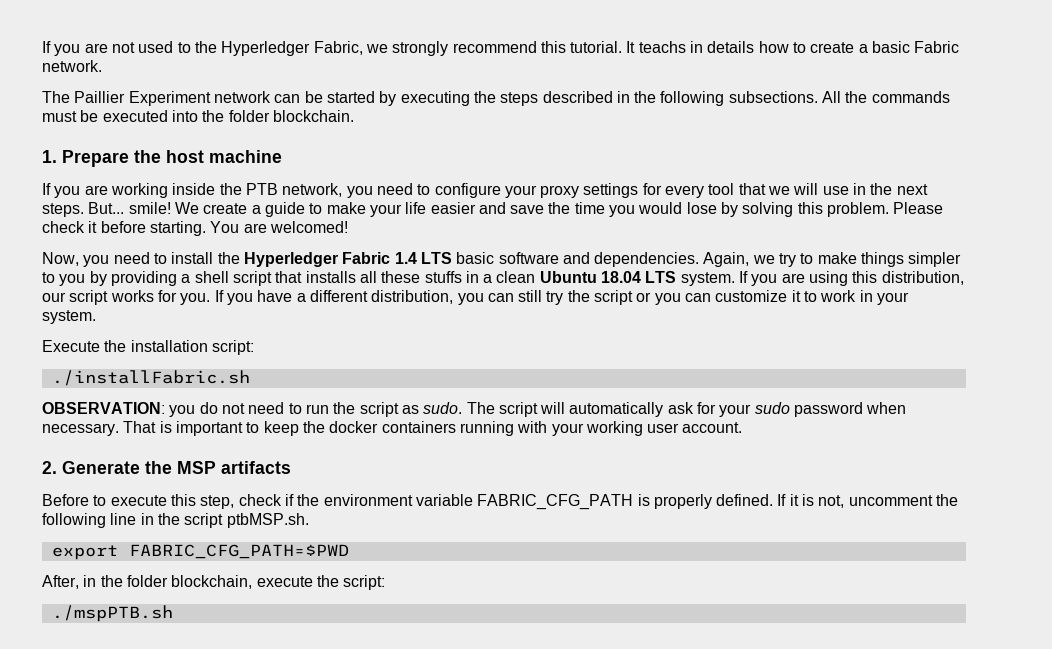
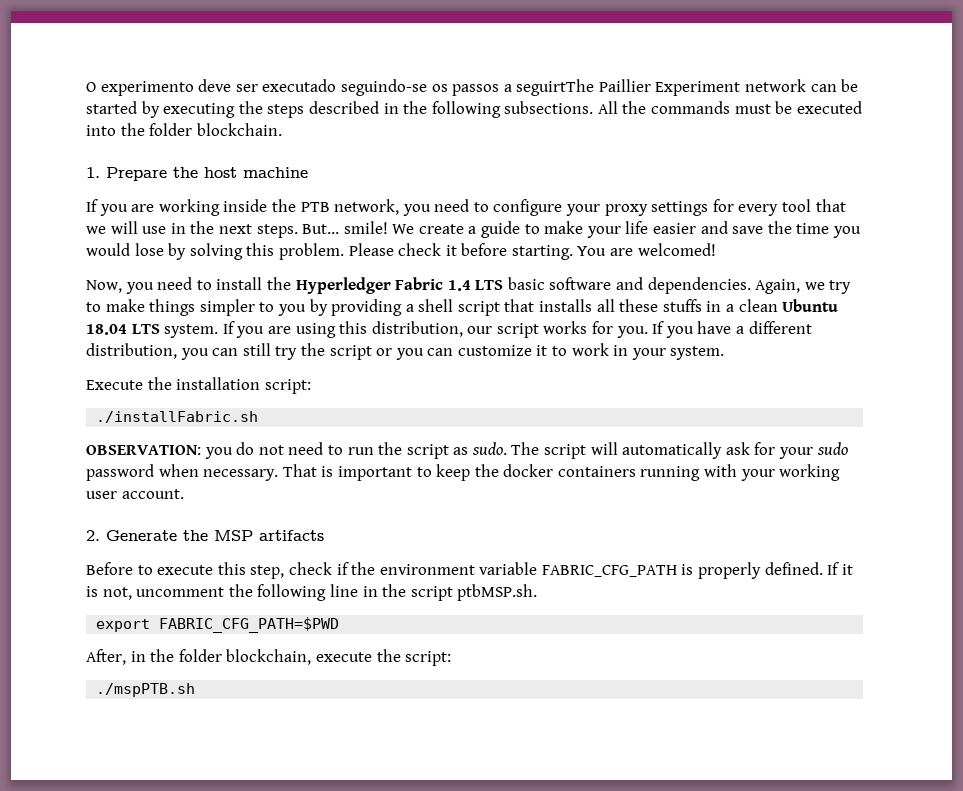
[42,41,960,56] [42,60,102,72] [42,91,70,103] If you are not used to the Hyperledger Fabric, we strongly recommend this tutorial. It teachs in details how to create a basic Fabric network. // The -> [86,79,595,96] O experimento deve ser executado seguindo-se os passos a seguirtThe

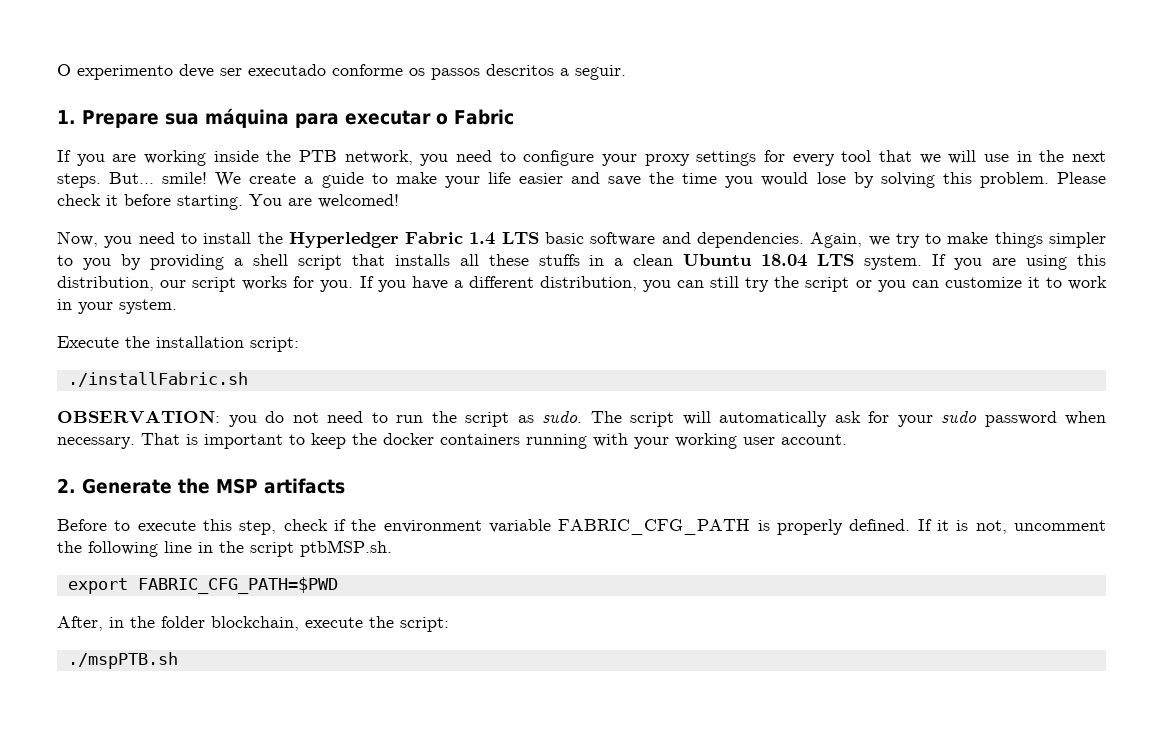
[340,79,427,96] seguindo-se -> [332,64,403,76] conforme
[503,79,859,96] [86,101,862,118] [86,123,282,136] [86,167,308,181] a seguirtThe Paillier Experiment network can be started by executing the steps described in the following subsections. All the commands must be executed into the folder blockchain. // 1. Prepare the host machine -> [486,64,626,80] [57,108,514,128] descritos a seguir. // 1. Prepare sua máquina para executar o Fabric

